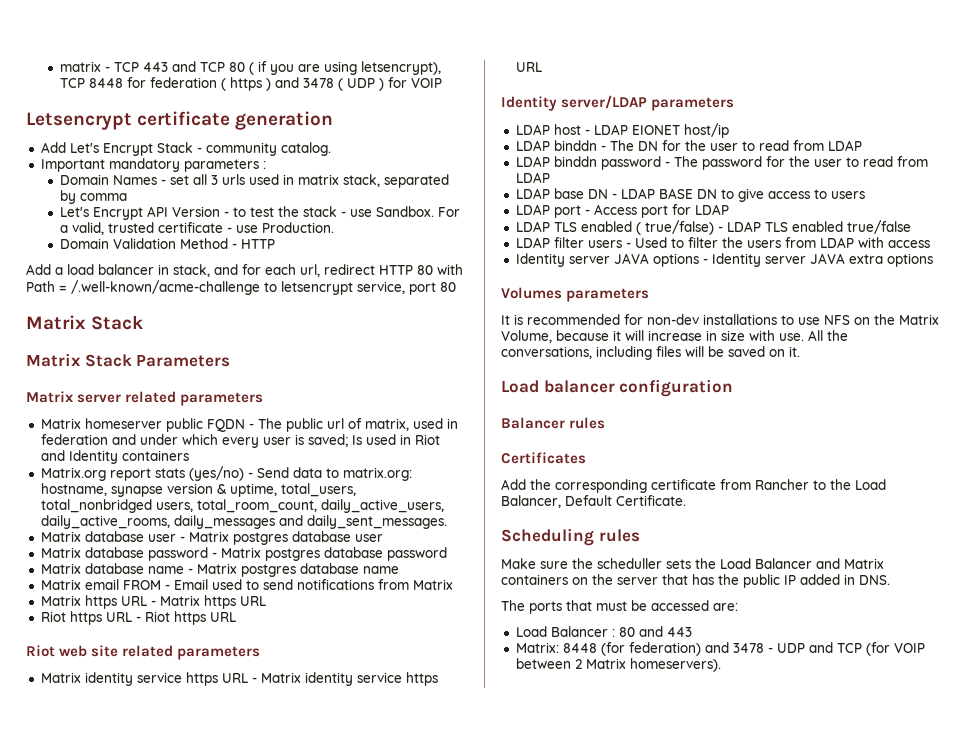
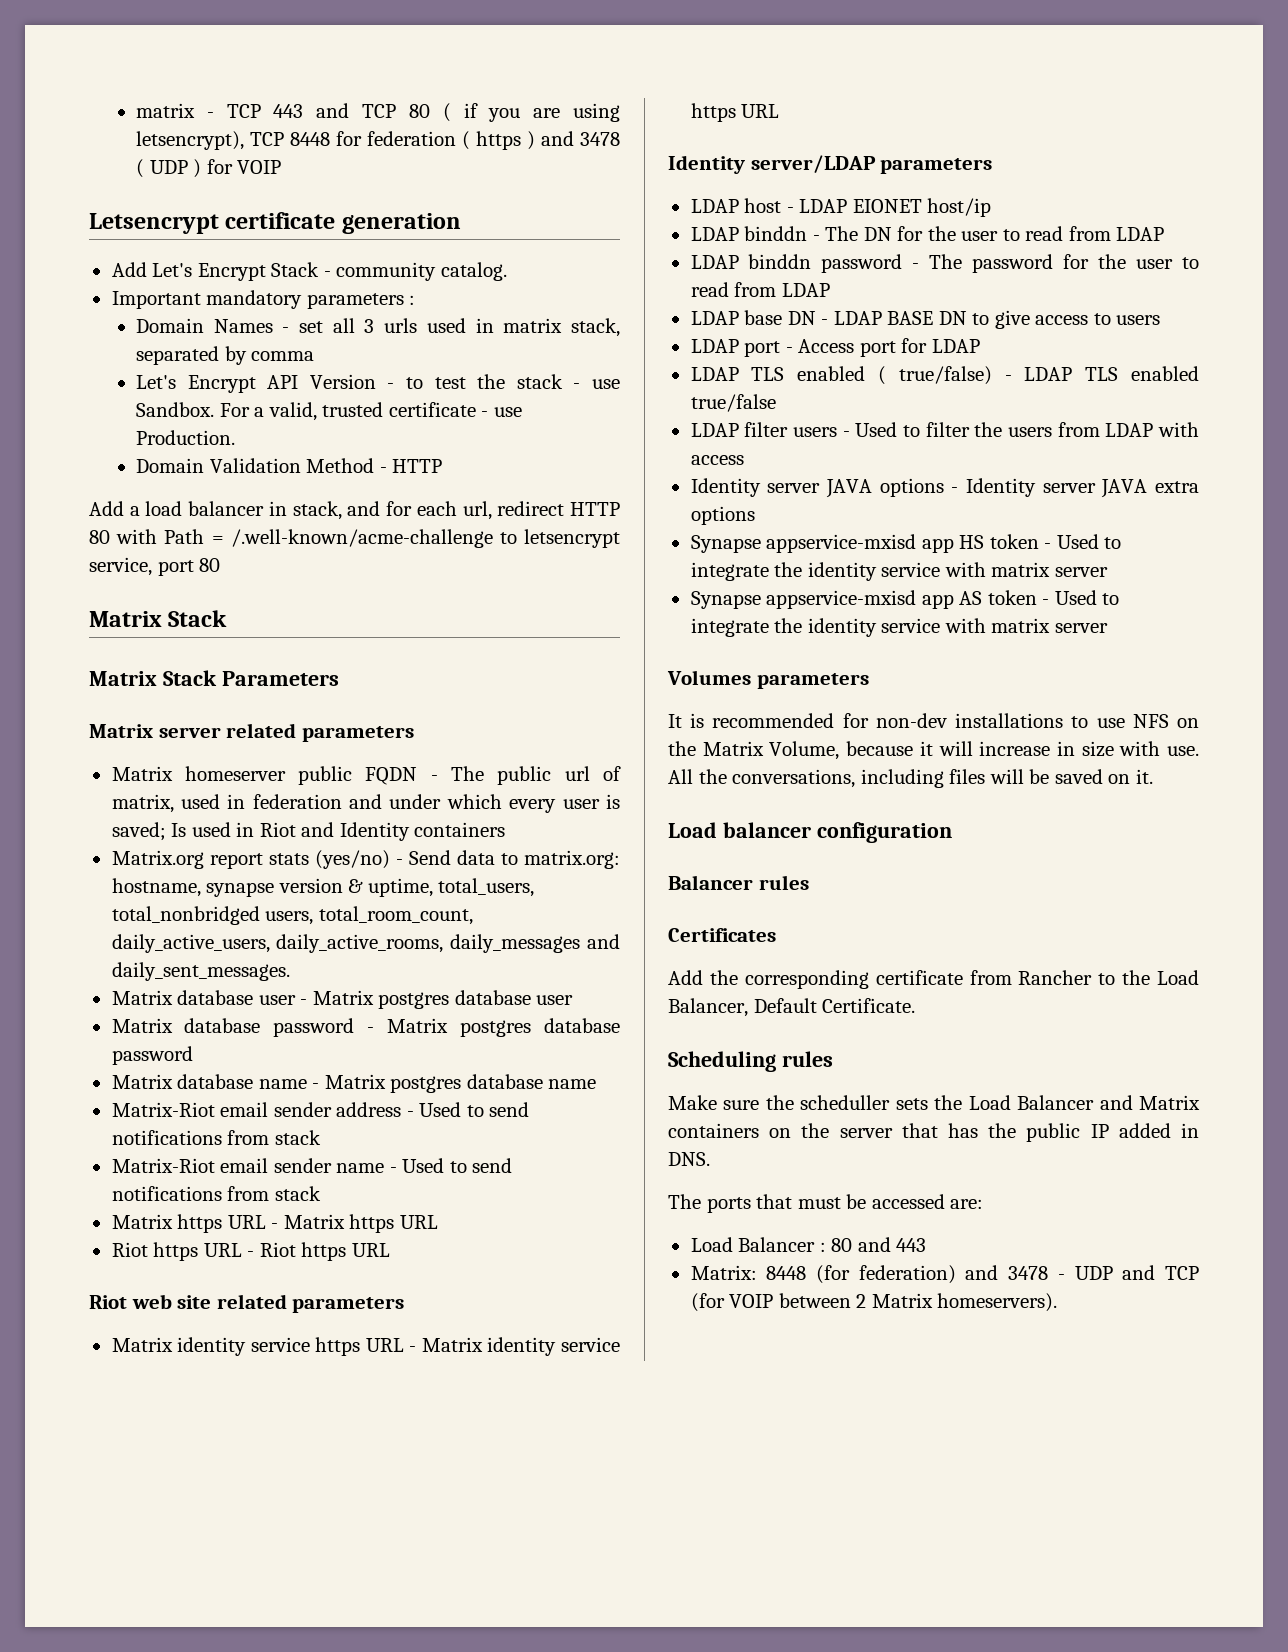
[40,579,453,590] Matrix email FROM - Email used to send notifications from Matrix -> [111,1102,530,1117] [111,1130,321,1145] [111,1158,513,1173] [111,1186,321,1201] Matrix-Riot email sender address - Used to send notifications from stack // Matrix-Riot email sender name - Used to send notifications from stack
(933, 260) none -> [690,534,1122,553] [690,562,1108,581] [690,590,1120,609] [690,618,1108,637] // Synapse appservice-mxisd app HS token - Used to integrate the identity service with matrix server // Synapse appservice-mxisd app AS token - Used to integrate the identity service with matrix server

